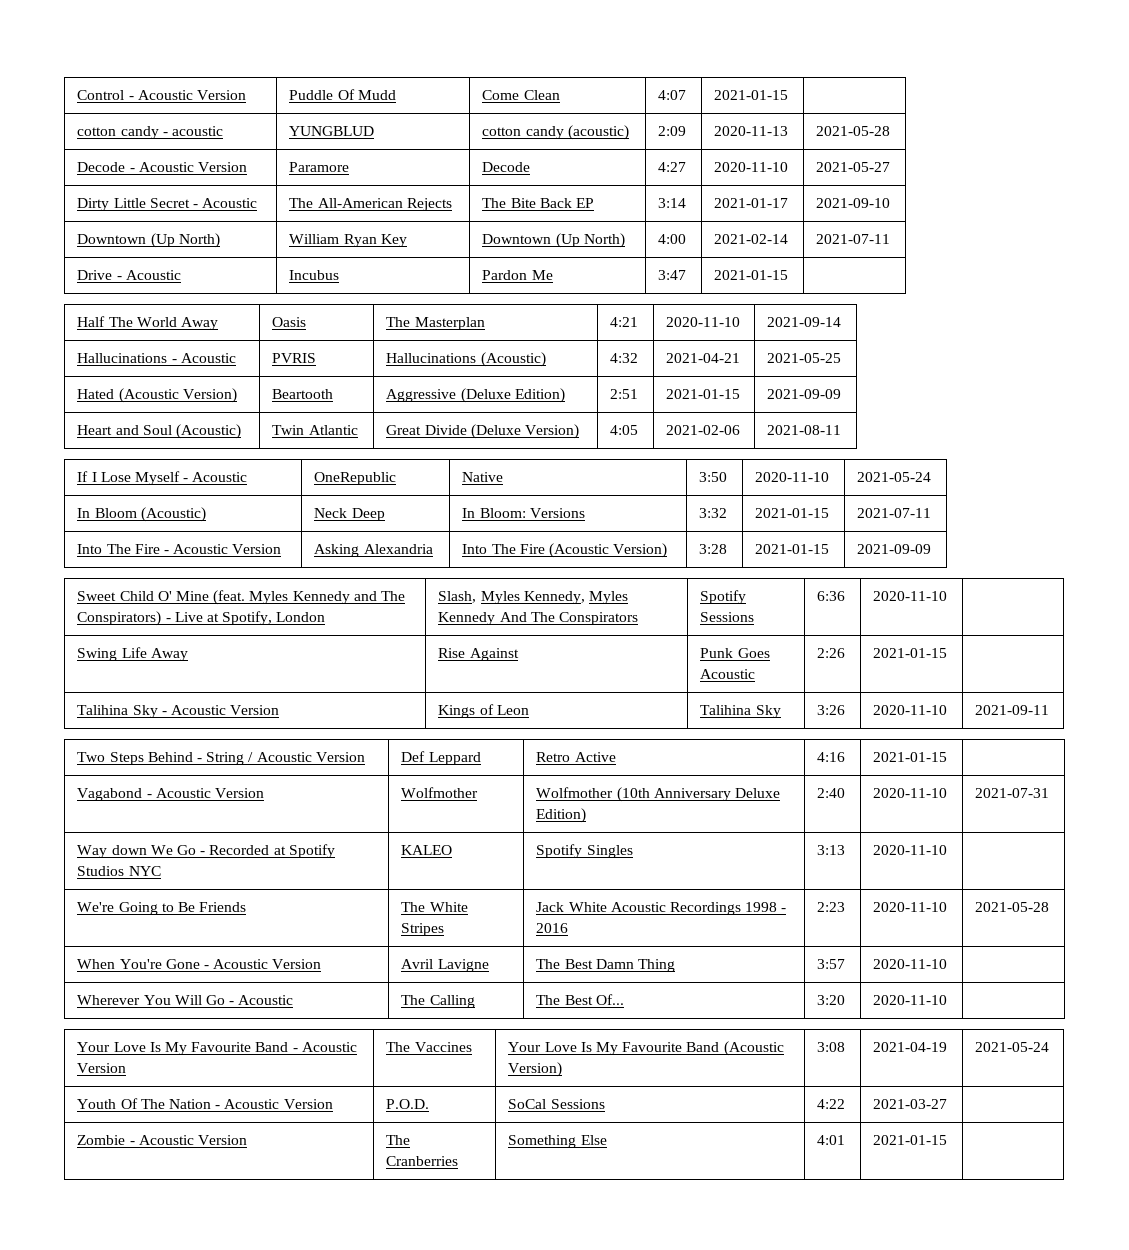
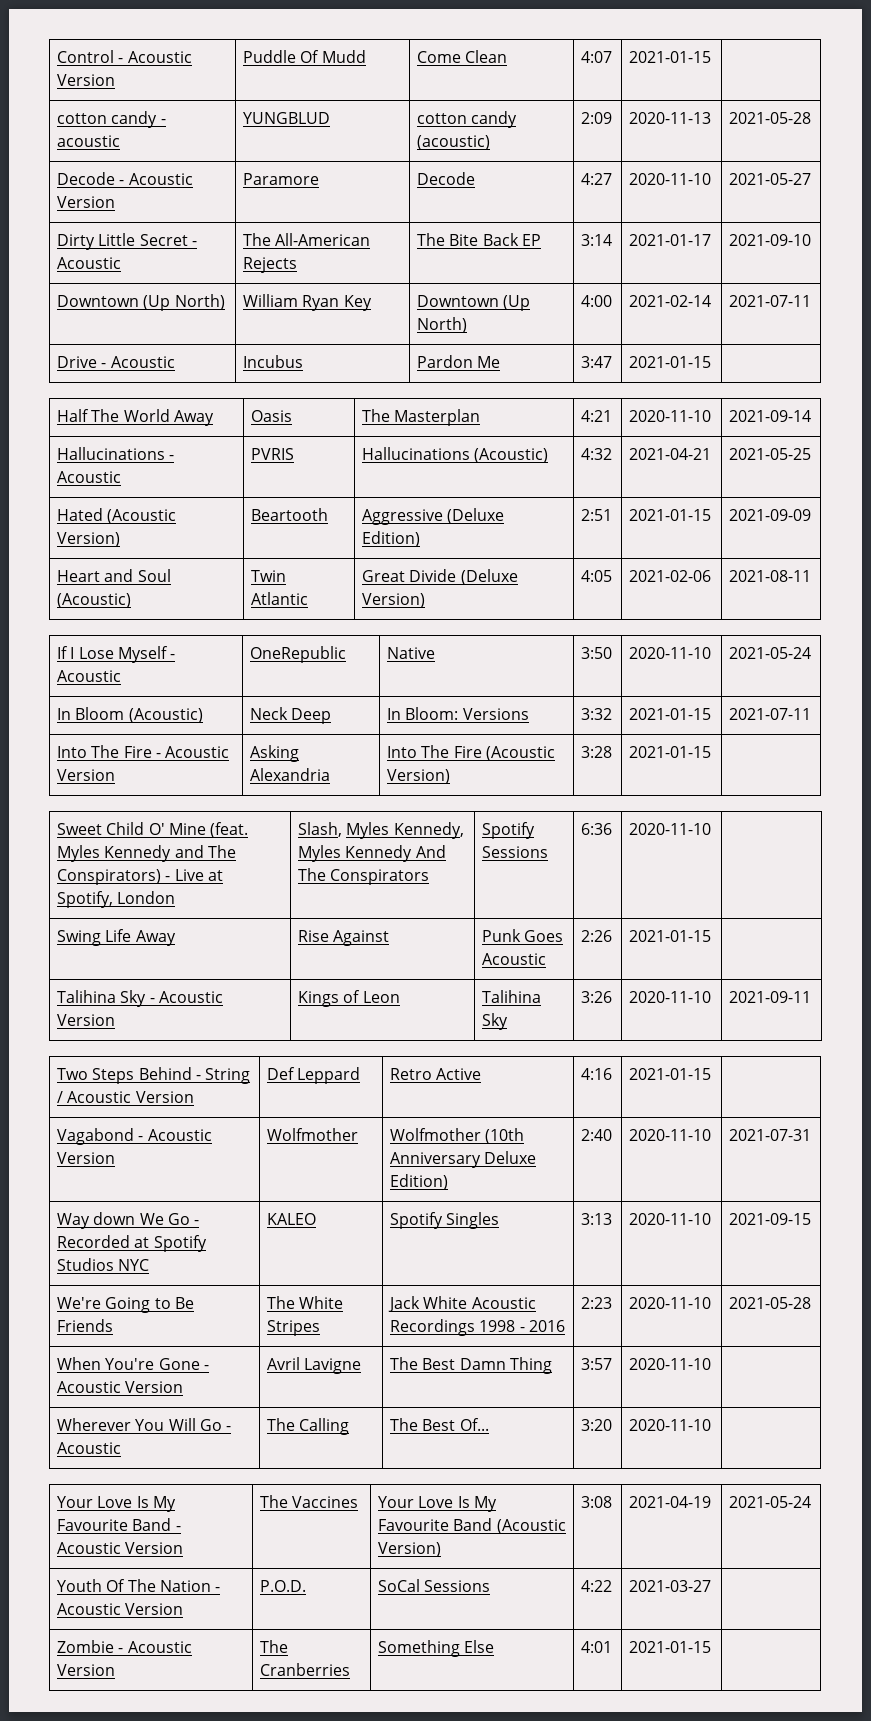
[857,544,932,554] 2021-09-09 -> (712, 752) none
(948, 850) none -> [729,1213,812,1225] 2021-09-15

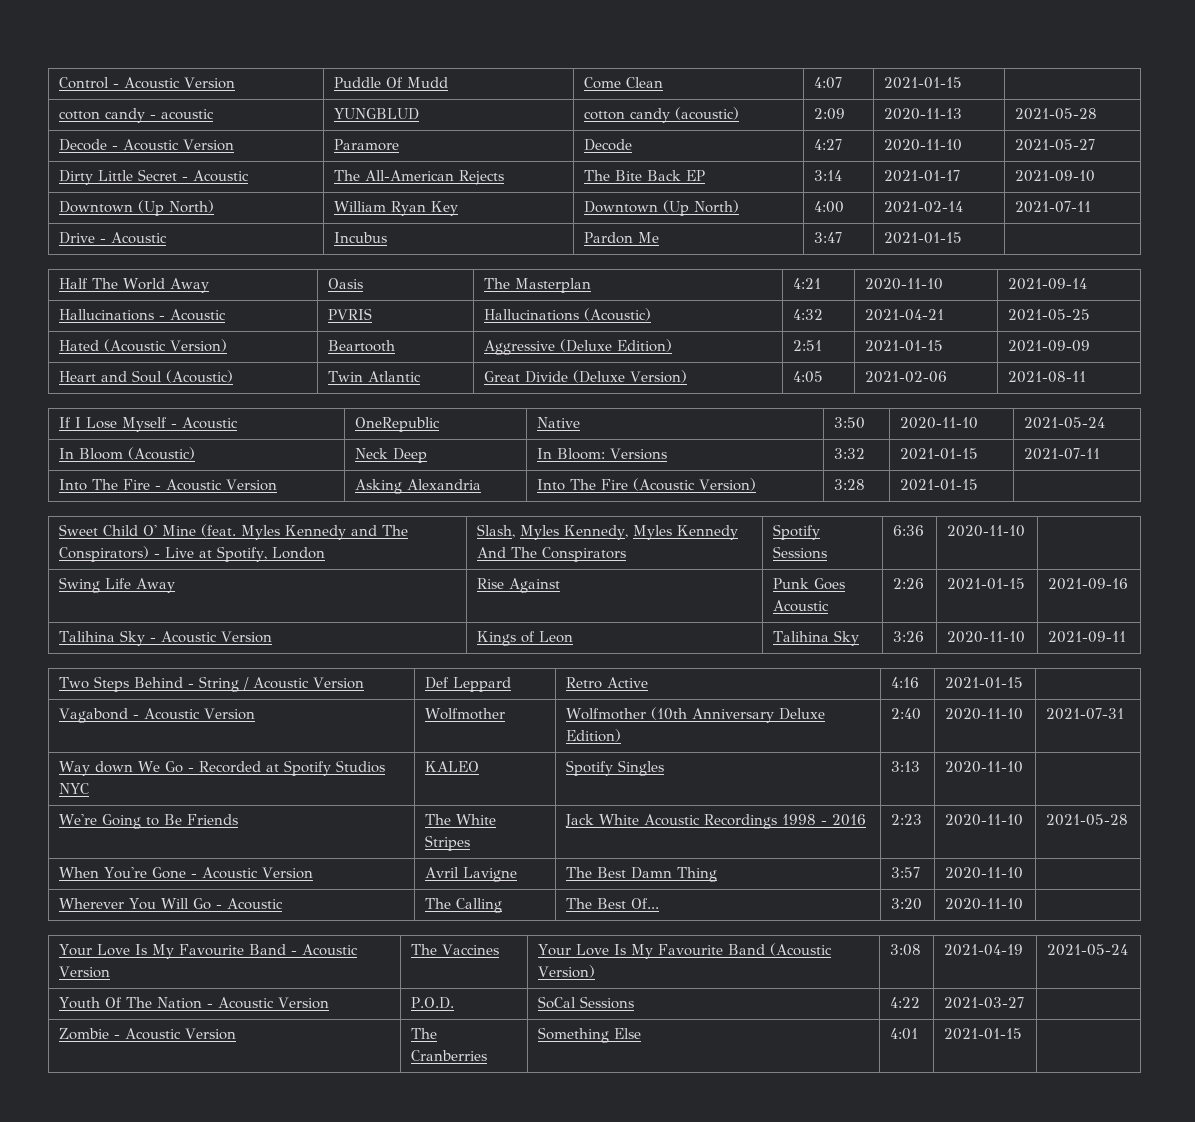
(712, 936) none -> [1047,578,1128,590] 2021-09-16
[729,1213,812,1225] 2021-09-15 -> (1023, 767) none

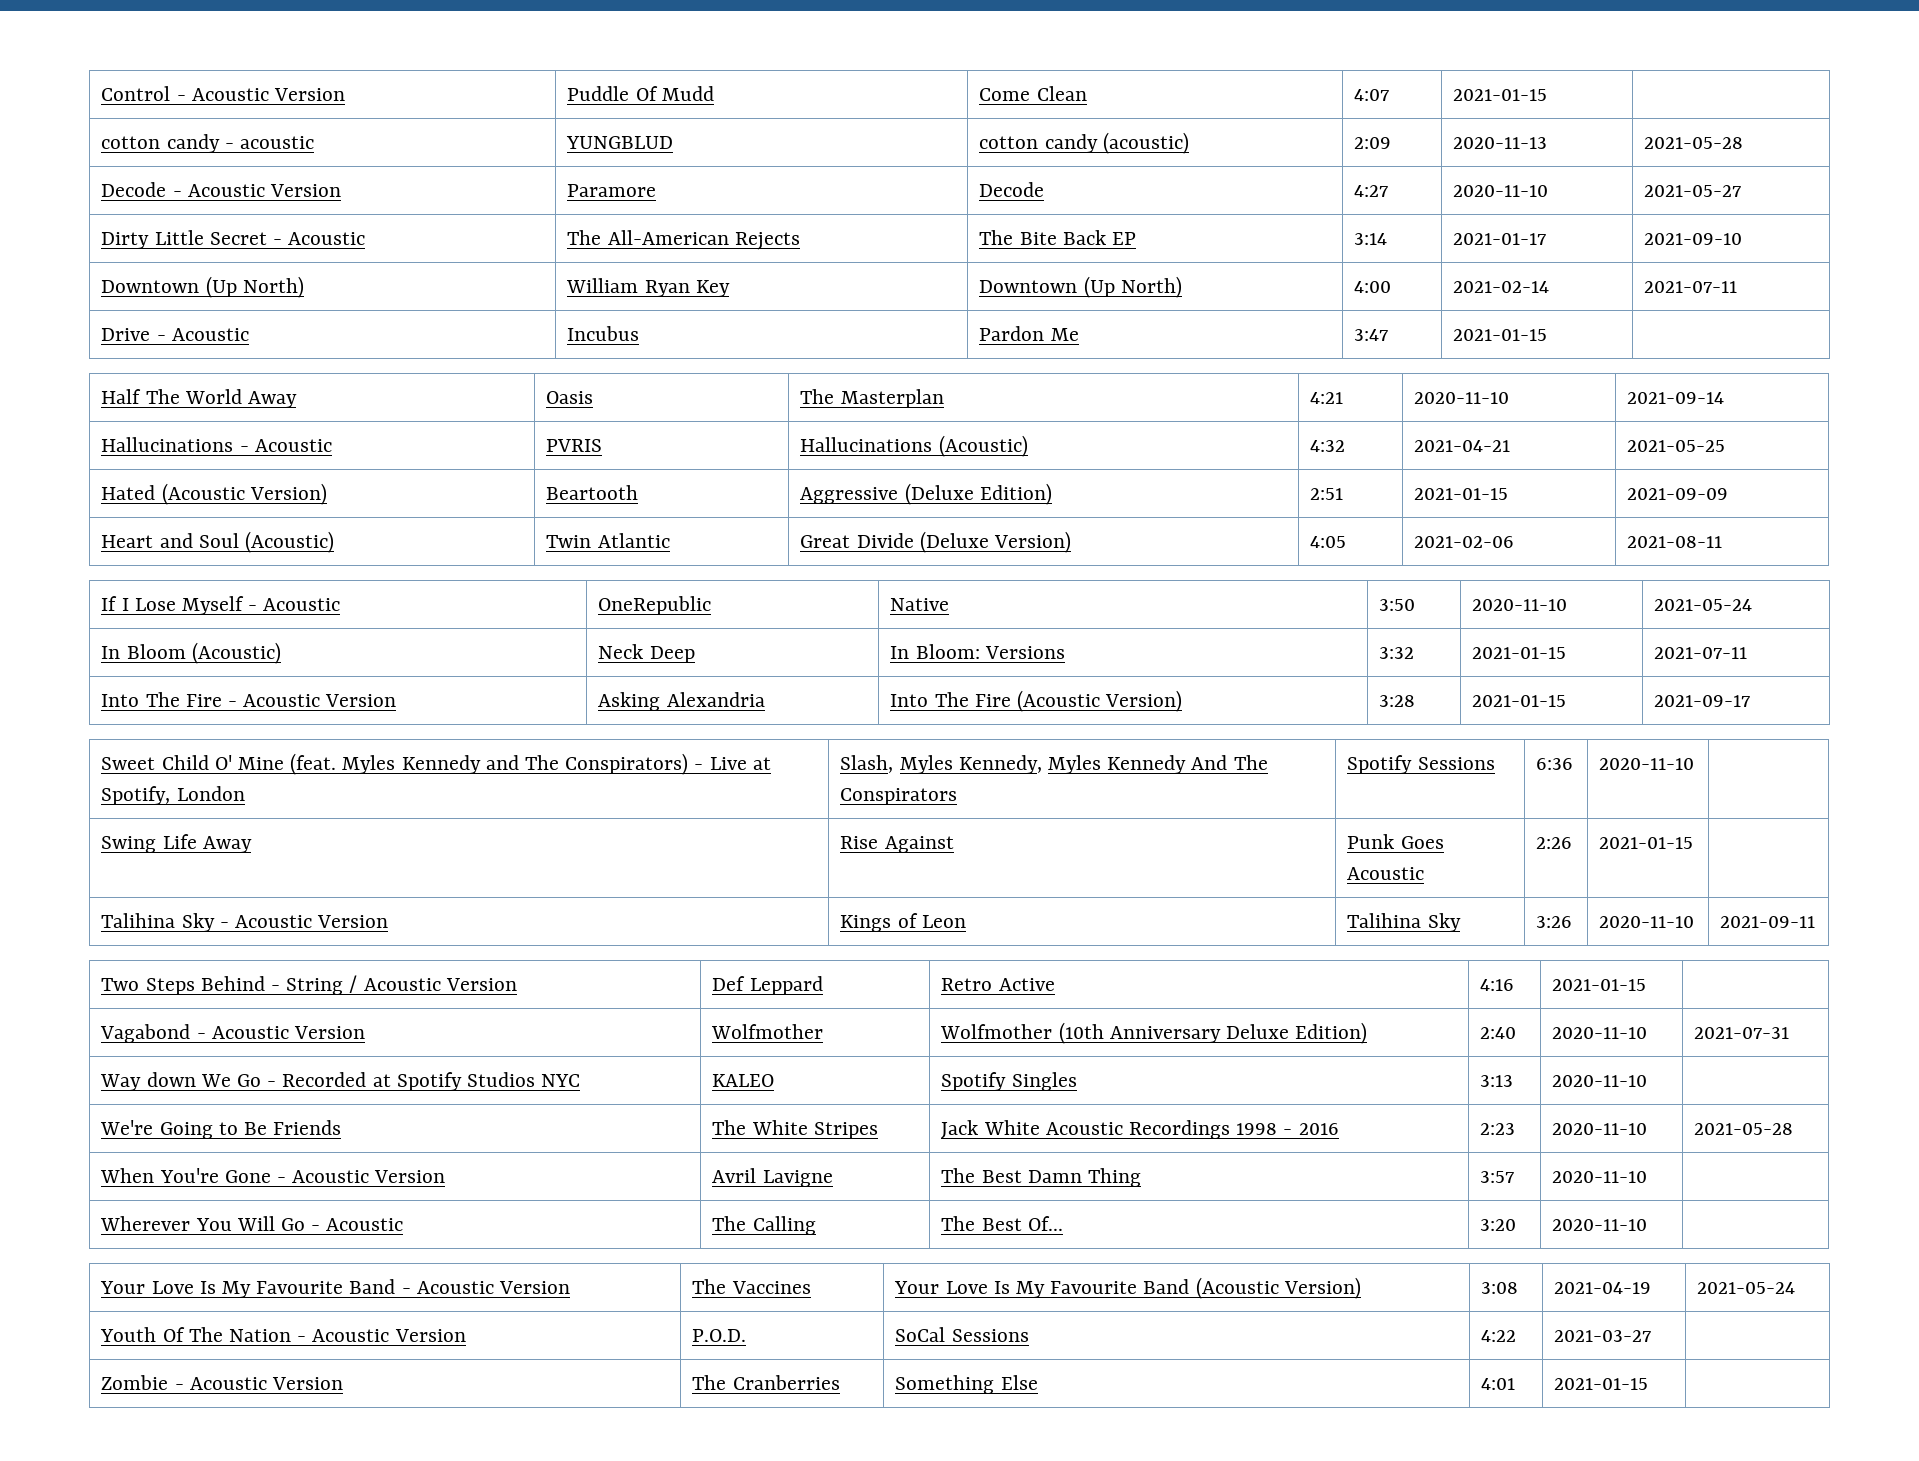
(978, 485) none -> [1654,695,1751,707] 2021-09-17
[1047,578,1128,590] 2021-09-16 -> (1694, 843) none

